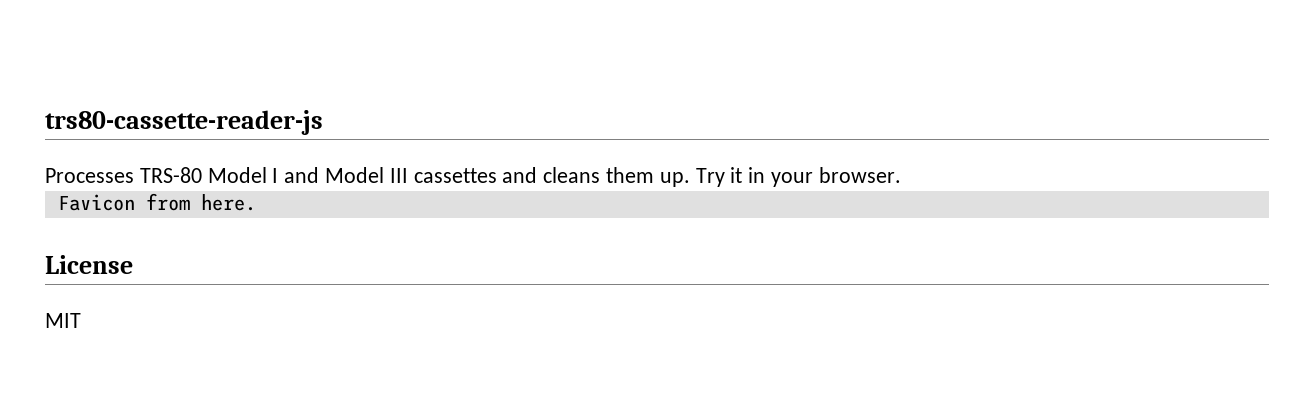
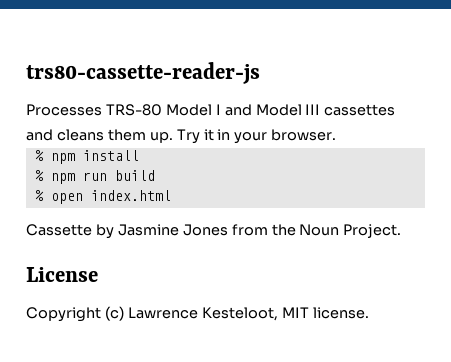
[57,193,256,211] [45,255,133,274] [45,313,81,328] Favicon from here. // License // MIT -> [34,150,139,164] [34,170,155,184] [34,190,171,204] [26,224,402,239] [26,267,98,282] [26,306,369,322] % npm install // % npm run build // % open index.html // Cassette by Jasmine Jones from the Noun Project. // License // Copyright (c) Lawrence Kesteloot, MIT license.

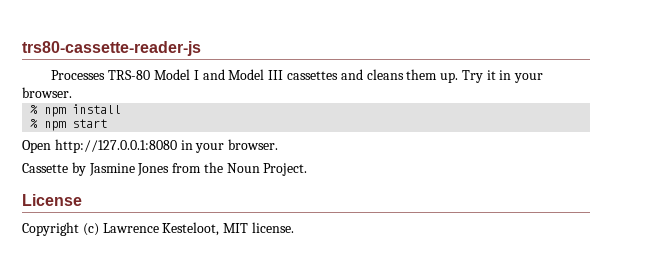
[82,170,155,181] [34,190,171,204] run build // % open index.html -> [72,119,108,128] [22,139,279,153] start // Open http://127.0.0.1:8080 in your browser.

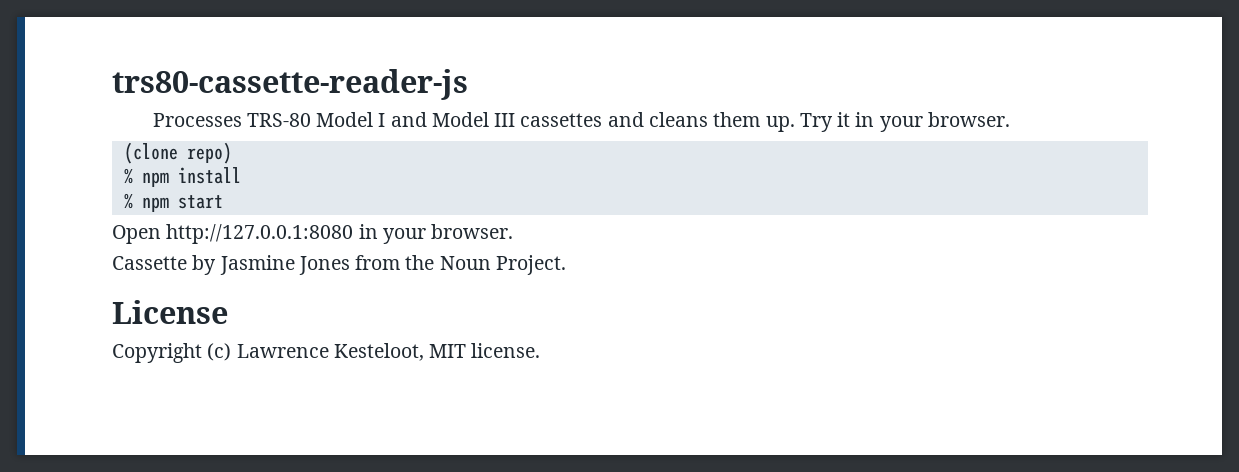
(72, 92) none -> [123,142,232,164] // (clone repo)

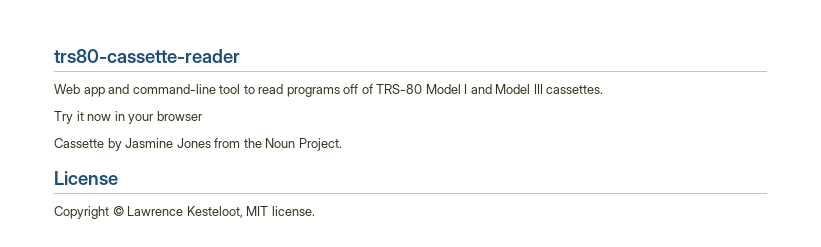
[112,69,468,100] [152,113,242,127] trs80-cassette-reader-js // Processes -> [54,49,240,63] [54,84,373,97] trs80-cassette-reader // Web app and command-line tool to read programs off of
[520,112,795,132] cassettes and cleans them up. -> [546,85,604,94] cassettes. //
[855,112,1010,132] [123,142,232,164] [123,167,241,187] [123,193,223,212] [112,224,514,244] in your browser. // (clone repo) // % npm install // % npm start // Open http://127.0.0.1:8080 in your browser. -> [87,111,202,124] now in your browser
[207,343,232,361] (c) -> [112,206,124,216] ©

